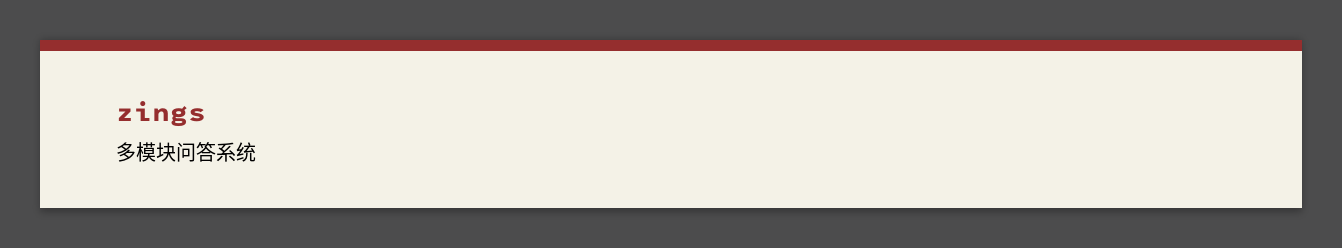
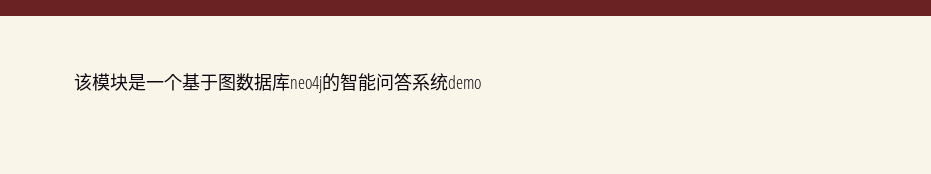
[116,101,206,127] [116,142,176,162] zings // 多模块 -> [74,73,376,93] 该模块是一个基于图数据库neo4j的智能
(256, 152) none -> [448,75,481,89] demo

